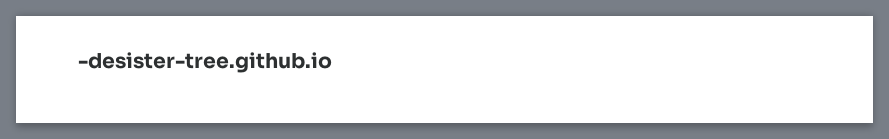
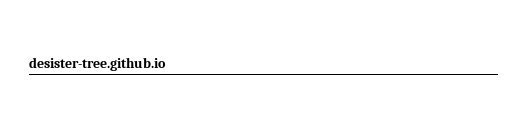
[78,52,332,73] -desister-tree.github.io -> [29,57,166,71] desister-tree.github.io

